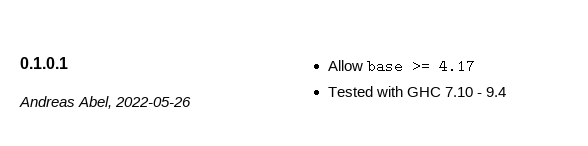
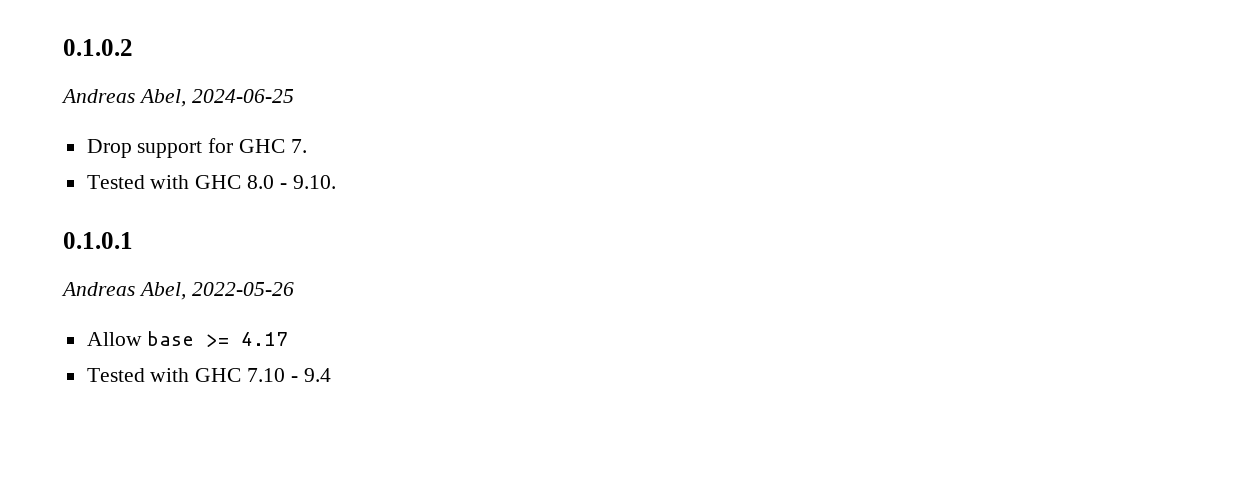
(20, 63) none -> [63,39,133,56] [61,89,294,107] [86,138,307,158] [86,175,336,189] 0.1.0.2 // Andreas Abel, 2024-06-25 // Drop support for GHC 7. // Tested with GHC 8.0 - 9.10. //

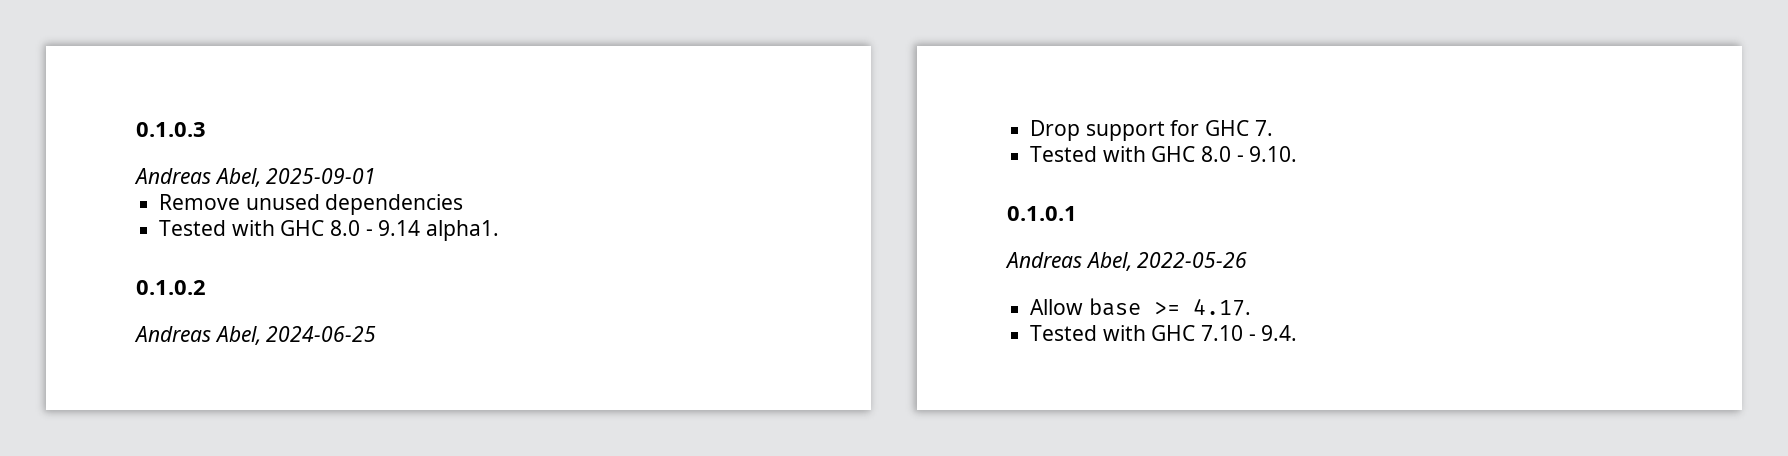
(63, 47) none -> [136,122,206,137] [134,168,377,187] [159,194,464,215] [159,220,500,241] 0.1.0.3 // Andreas Abel, 2025-09-01 // Remove unused dependencies // Tested with GHC 8.0 - 9.14 alpha1. //
[241,332,289,346] 4.17 -> [1192,299,1251,316] 4.17.
[303,368,331,382] 9.4 -> [1261,325,1298,341] 9.4.

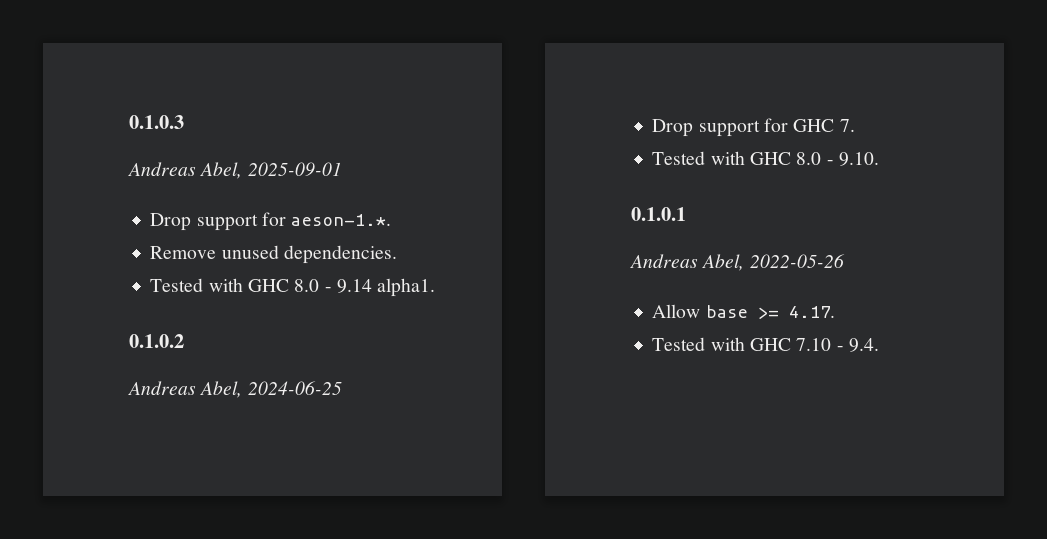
(377, 176) none -> [150,212,392,231] // Drop support for aeson-1.*.
[325,194,464,215] dependencies -> [283,245,397,264] dependencies.

